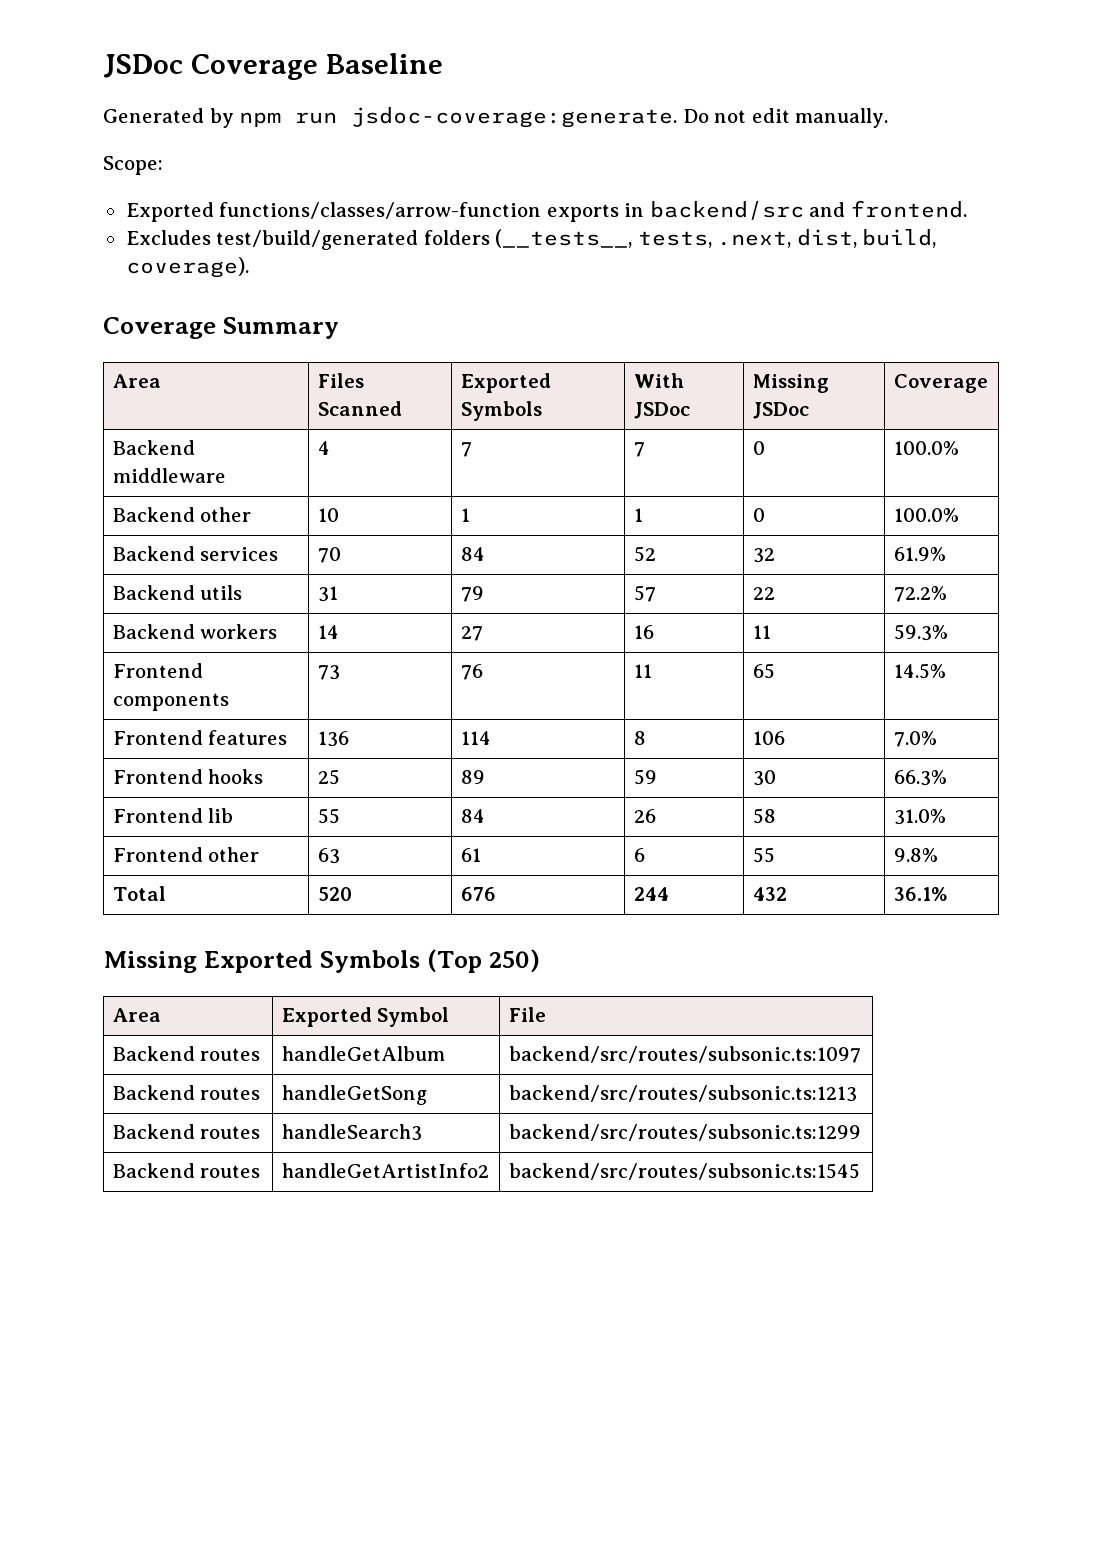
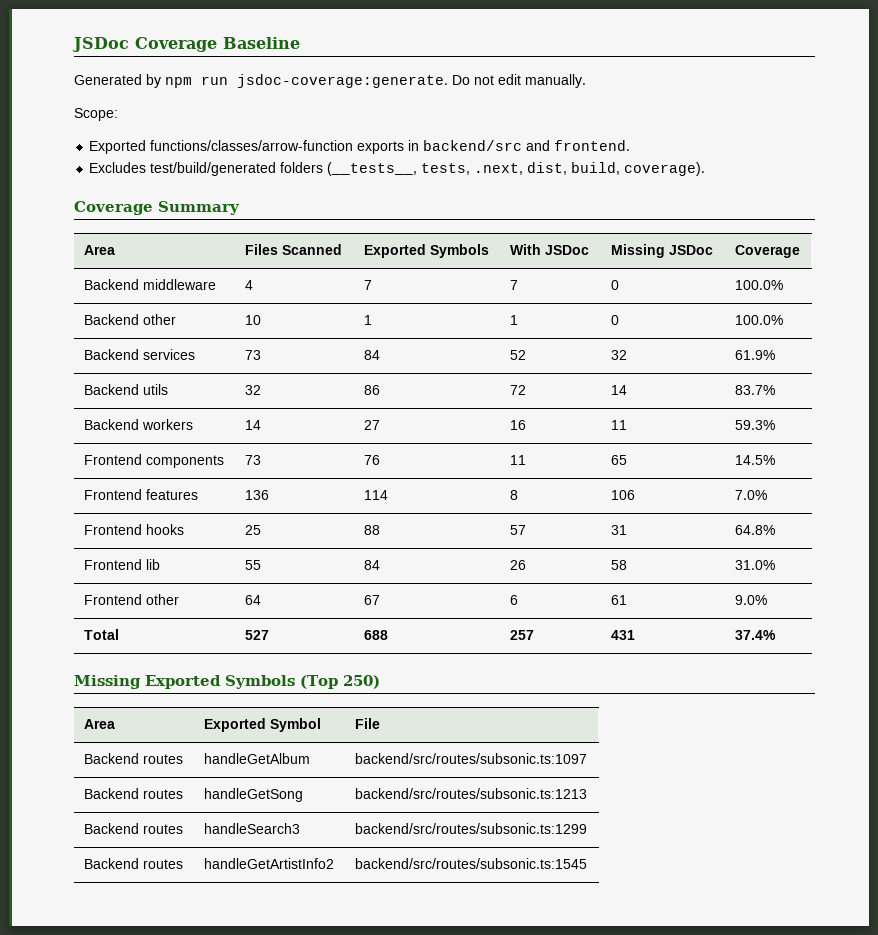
[317,547,341,563] 70 -> [244,350,261,360] 73
[317,586,338,602] [460,586,484,602] [633,585,656,602] [752,587,775,600] [893,586,947,602] 31 | 79 | 57 | 22 | 72.2% -> [244,385,261,395] [363,385,380,395] [509,385,526,395] [610,385,627,395] [734,385,775,395] 32 | 86 | 72 | 14 | 83.7%
[460,770,485,784] [633,769,657,785] [752,770,776,786] [893,770,947,786] 89 | 59 | 30 | 66.3% -> [363,525,380,535] [509,525,526,535] [610,525,627,535] [734,525,775,535] 88 | 57 | 31 | 64.8%
[317,848,340,864] [460,848,481,862] [633,848,645,862] [752,847,775,863] [893,848,938,862] [112,886,166,901] [317,887,352,901] [460,887,496,901] [633,887,669,901] [752,887,787,901] [893,887,948,901] 63 | 61 | 6 | 55 | 9.8% // Total | 520 | 676 | 244 | 432 | 36.1% -> [244,595,261,605] [363,595,380,605] [509,595,518,605] [610,595,627,605] [734,595,767,605] [83,629,119,640] [244,630,269,640] [363,630,388,640] [509,630,534,640] [610,630,635,640] [734,630,776,640] 64 | 67 | 6 | 61 | 9.0% // Total | 527 | 688 | 257 | 431 | 37.4%

